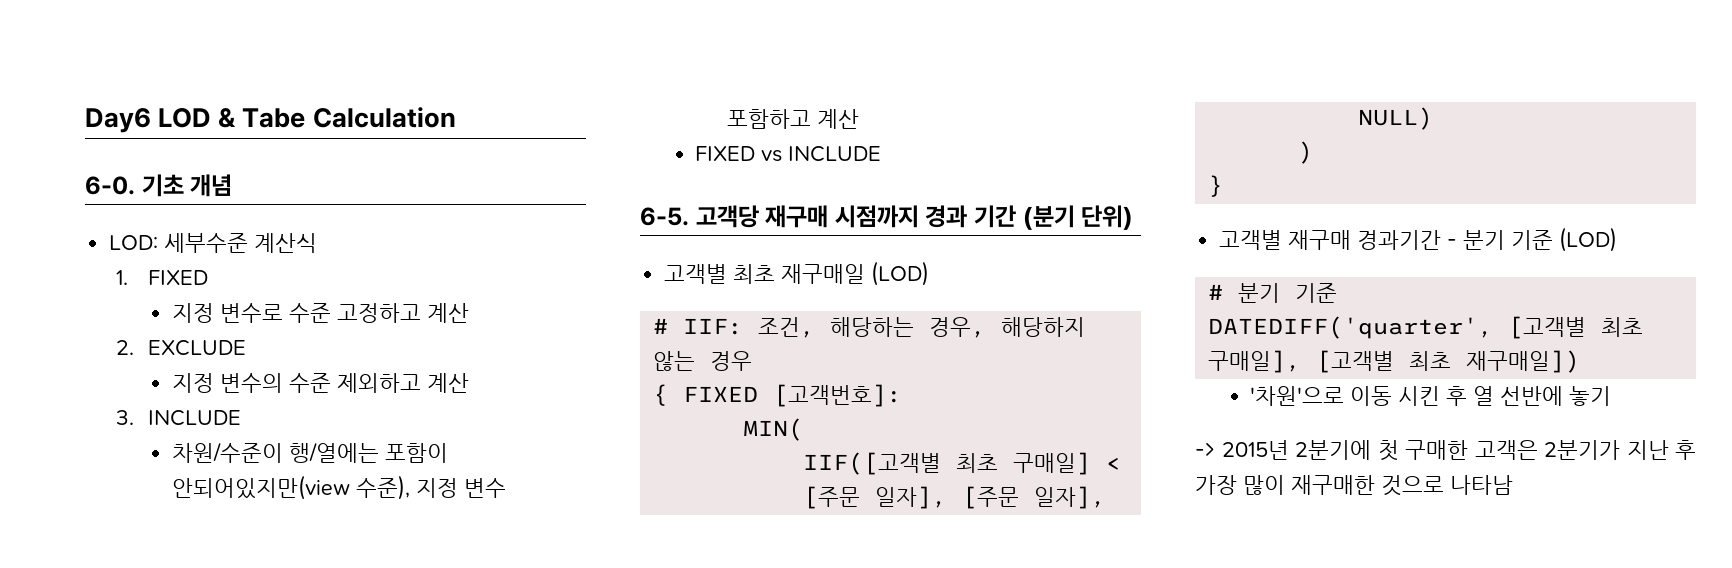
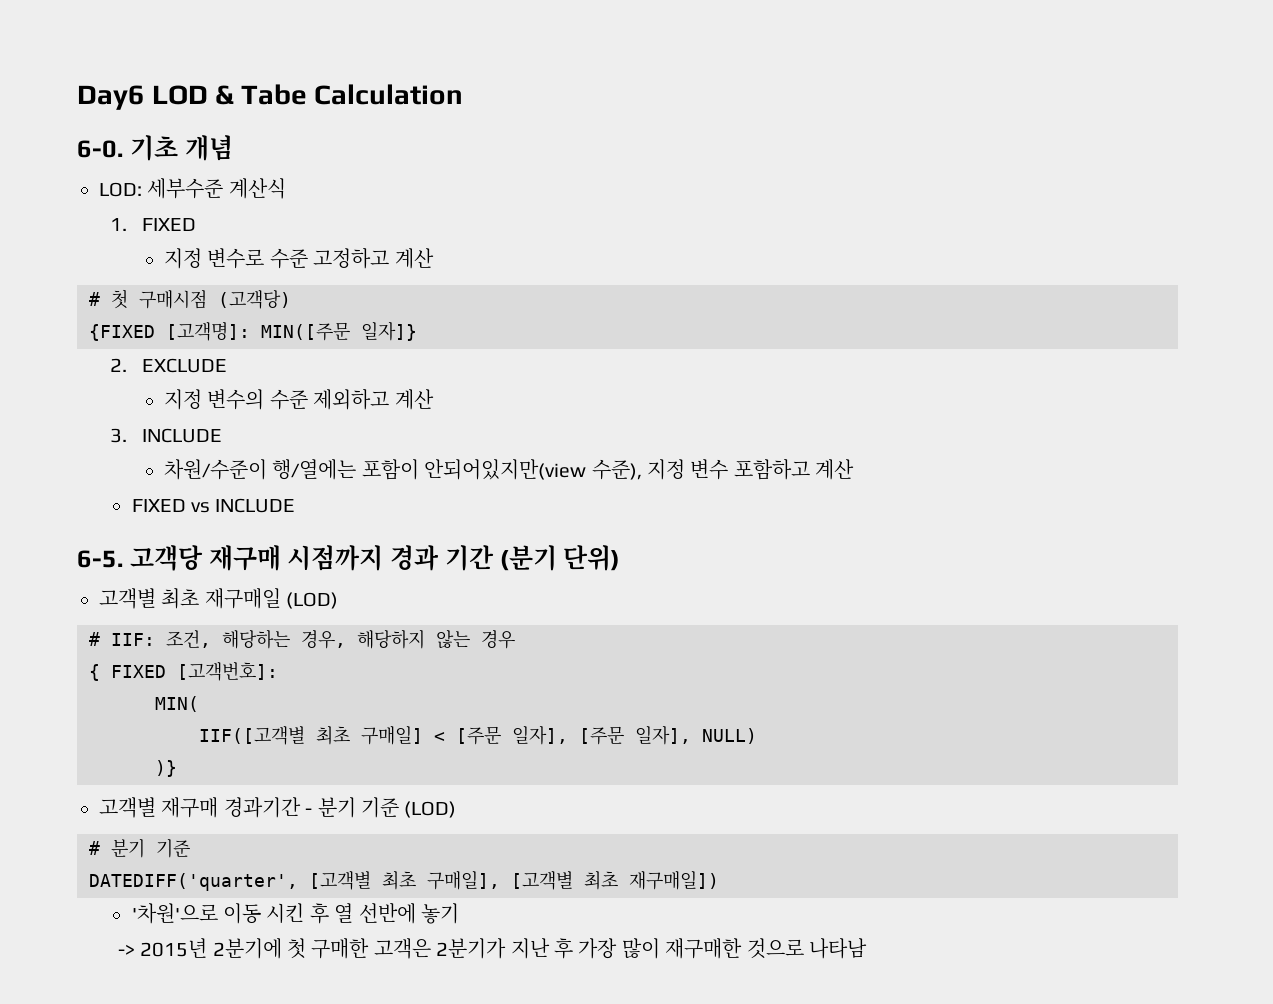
(469, 313) none -> [89,289,291,309] [89,321,417,341] // # 첫 구매시점 (고객당) // {FIXED [고객명]: MIN([주문 일자]}
[1298,141,1314,164] [1208,175,1224,197] ) // } -> [155,760,177,777] )}

